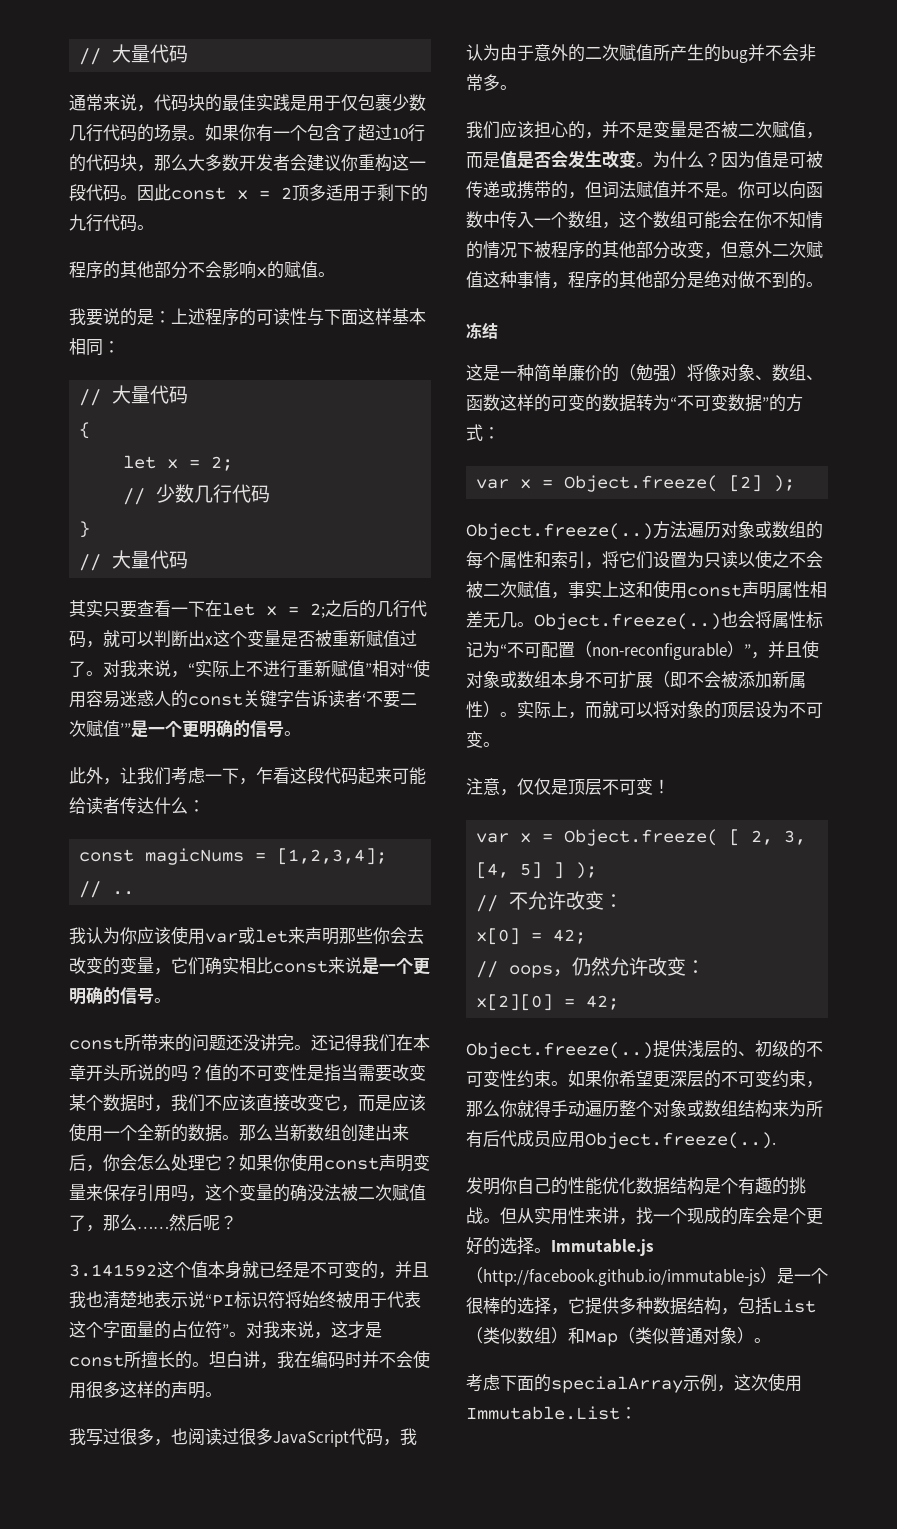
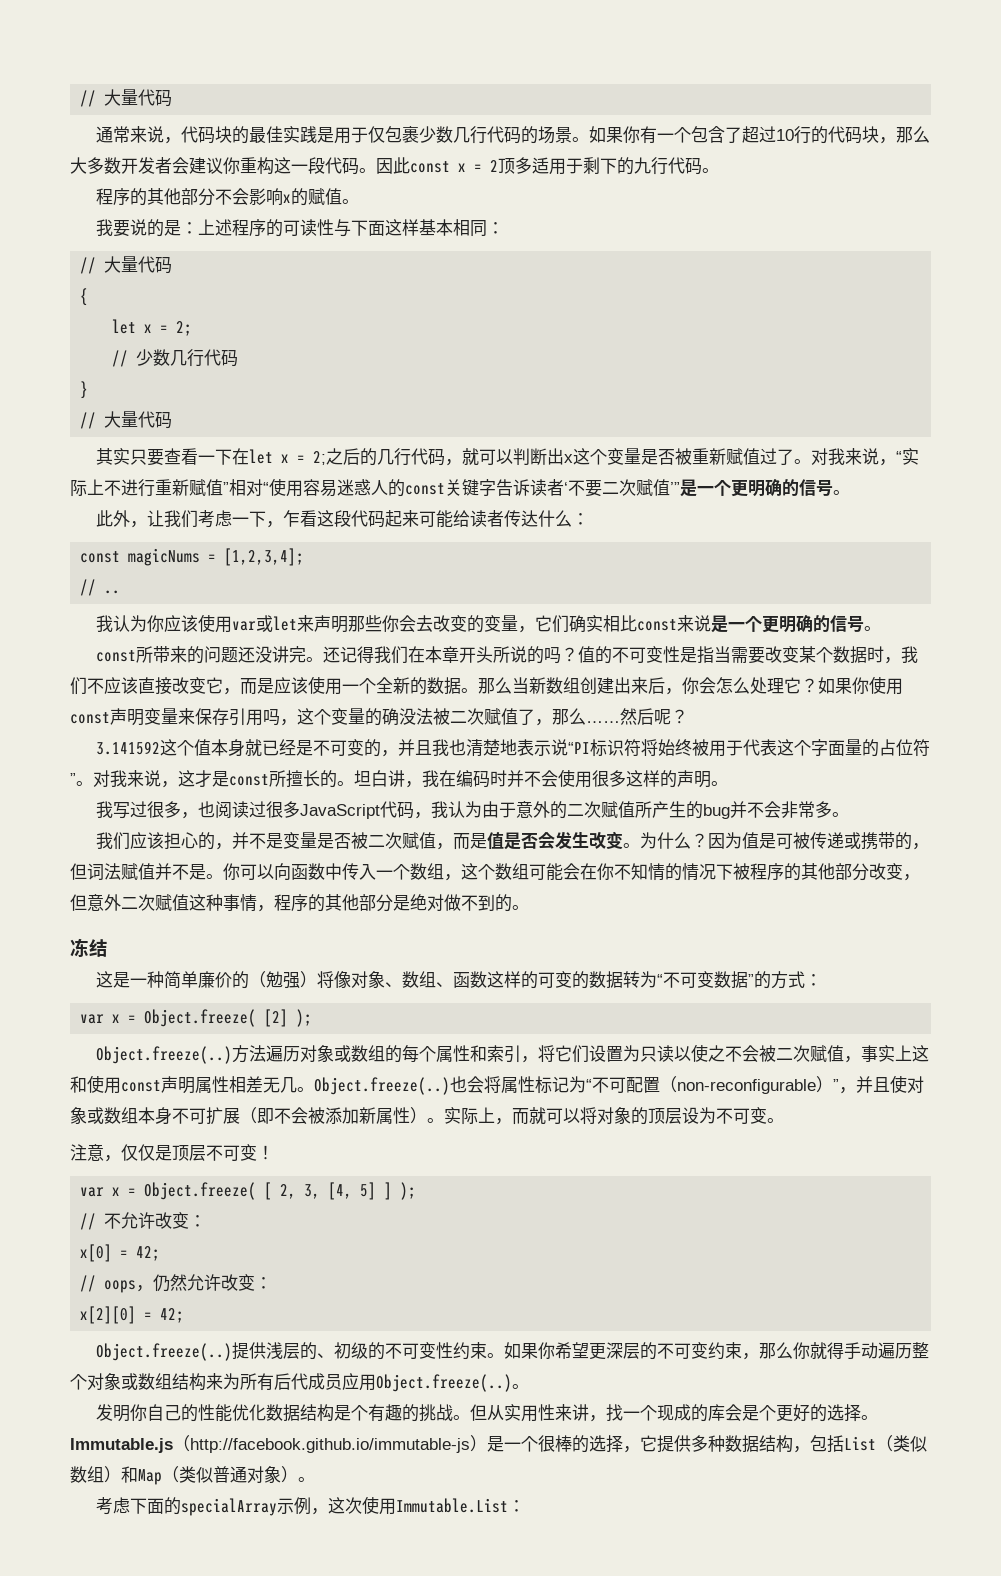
[585,1132,776,1149] Object.freeze(..). -> [376,1374,529,1392] Object.freeze(..)。

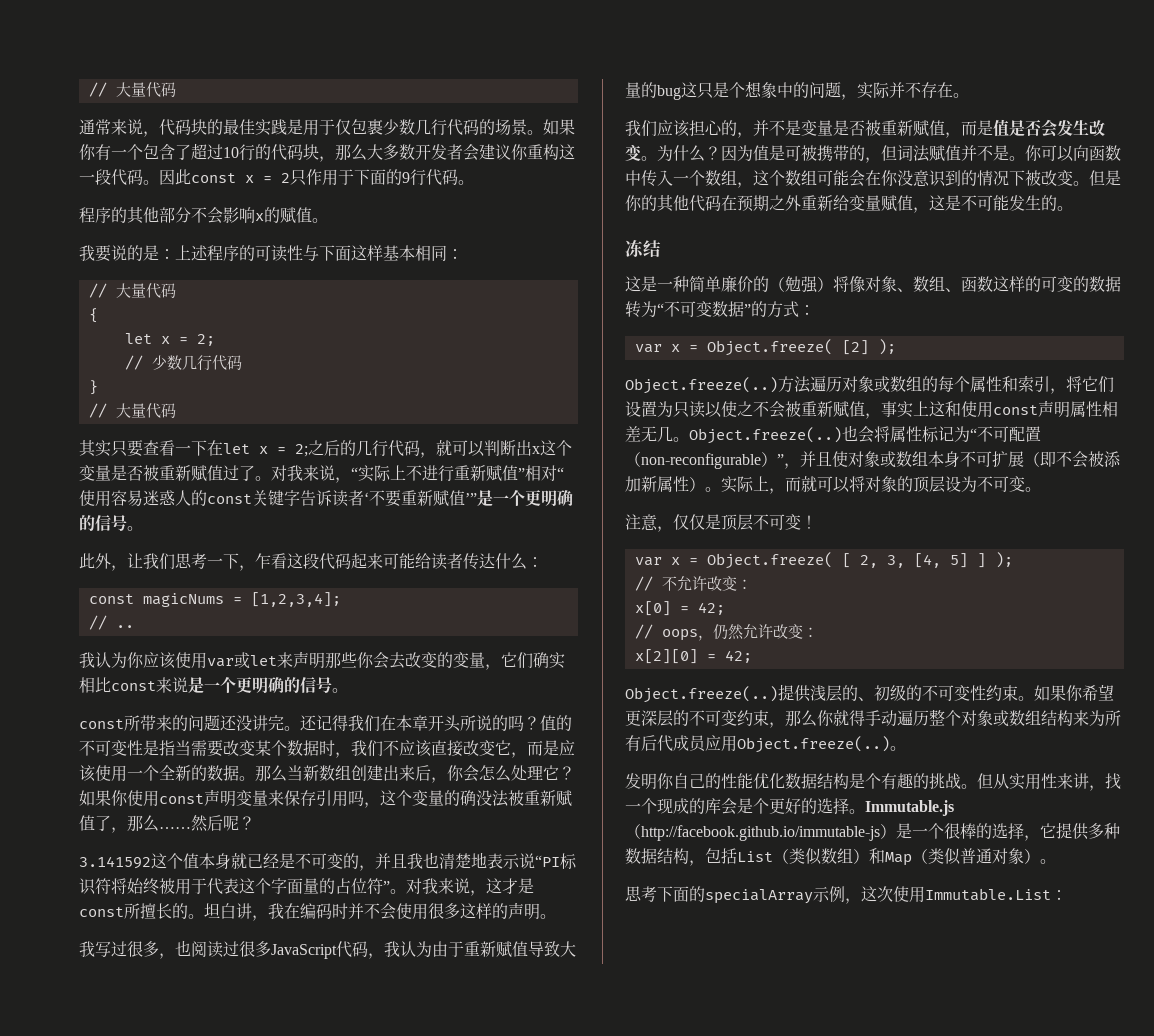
[498,157,651,175] 顶多适用于剩下的九 -> [290,169,410,186] 只作用于下面的9
[602,479,636,496] 二次 -> [401,490,433,506] 重新
[197,510,232,528] 考虑 -> [175,553,207,569] 思考
[450,708,484,725] 二次 -> [524,790,556,806] 重新
[515,801,832,819] 意外的二次赋值所产生的bug并不会非常多 -> [464,941,576,958] [625,81,953,100] 重新赋值导致大量的bug这只是个想象中的问题，实际并不存在
[367,832,402,849] 二次 -> [881,120,913,136] 重新
[809,832,861,849] 传递或 -> (817, 153) none
[614,863,665,881] 不知情 -> [897,170,961,187] 没意识到
[750,863,920,881] [70,894,495,912] 程序的其他部分改变，但意外二次赋值这种事情，程序的其他部分是绝对做不到 -> [1041,170,1121,186] [625,195,1041,213] 改变。但是你的其他代码在预期之外重新给变量赋值，这是不可能发生
[775,1045,810,1062] 二次 -> [801,401,833,417] 重新
[95,1497,130,1515] 考虑 -> [625,886,657,902] 思考

